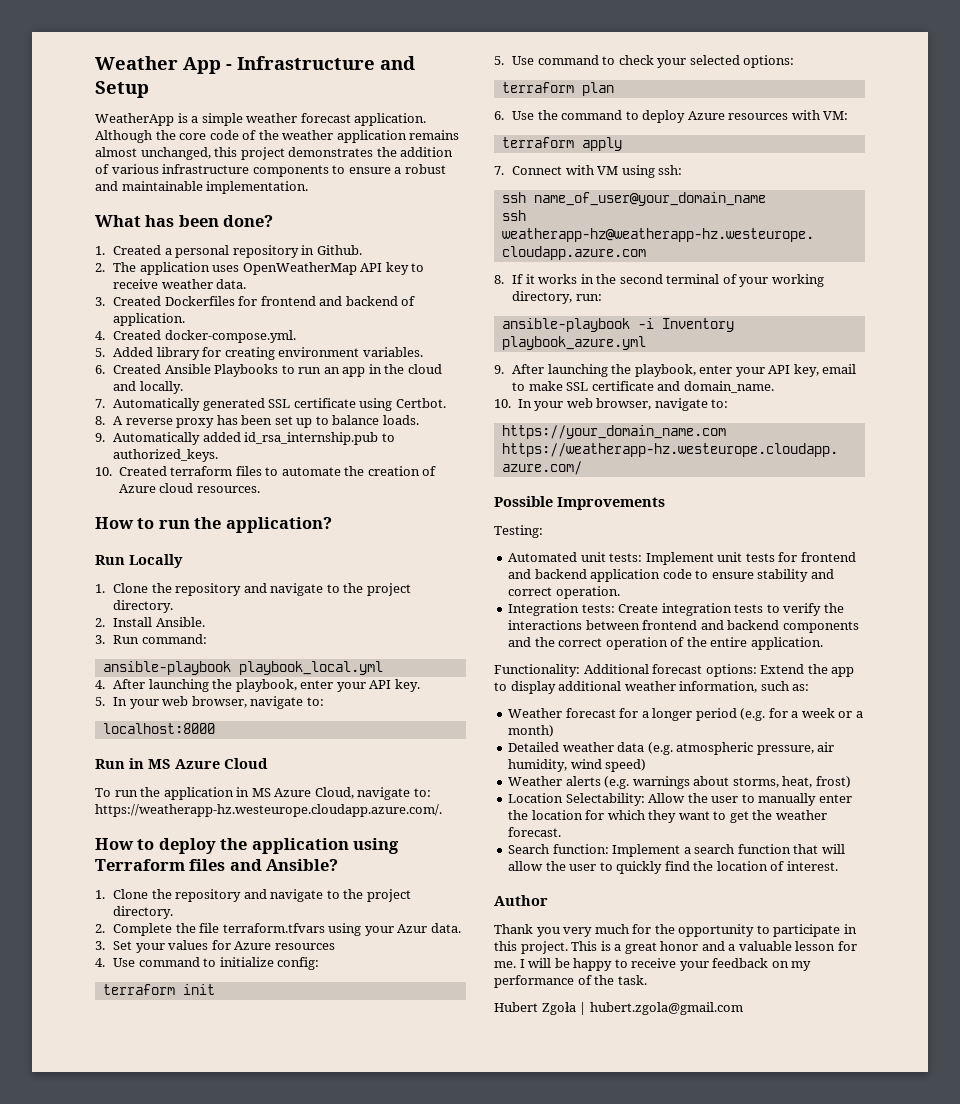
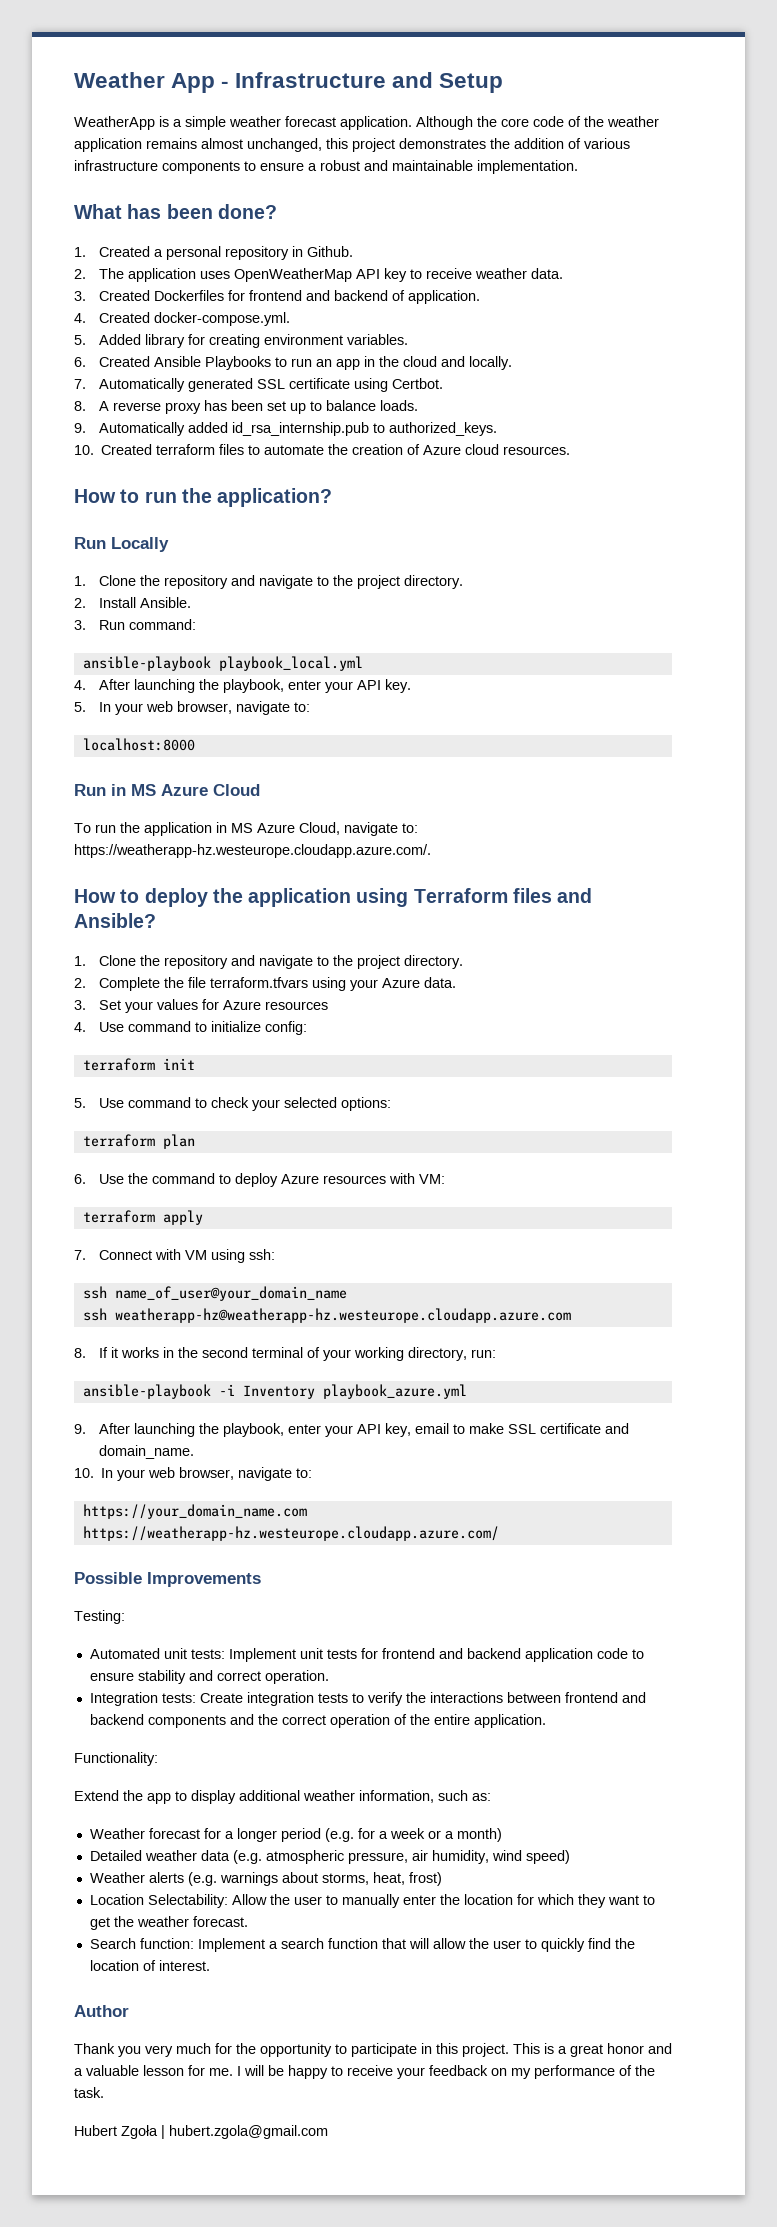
[397,924,428,933] Azur -> [381,978,420,988] Azure
[583,664,757,677] Additional forecast options: -> (158, 1759) //

